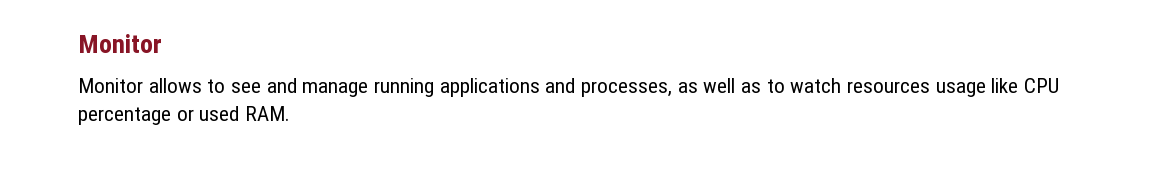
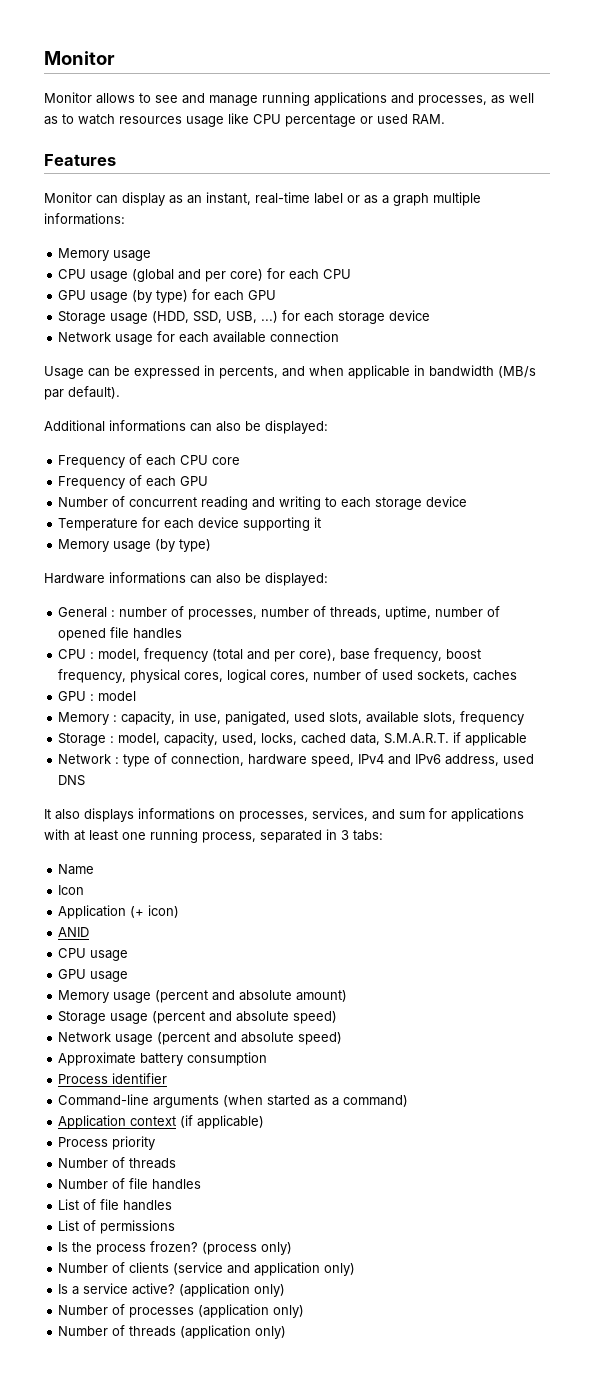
(291, 113) none -> [44,154,116,166] [44,192,481,206] [44,213,125,225] [58,248,152,261] [58,268,352,282] [58,289,277,303] [58,310,431,324] [58,331,340,345] [44,365,536,379] [44,386,120,400] [44,420,328,434] [58,454,241,468] [58,475,209,489] [58,496,468,510] [58,517,322,531] [58,539,212,552] [44,572,328,586] [58,606,501,620] [58,627,183,641] [58,648,482,662] [58,669,518,683] [58,691,137,701] [58,711,525,725] [58,732,528,746] [58,753,535,767] [58,775,86,786] [44,808,524,822] [44,829,383,843] [58,864,95,875] [58,885,85,895] [58,905,180,919] [58,927,90,937] [58,948,129,961] [58,969,129,982] [58,990,348,1003] [58,1011,338,1024] [58,1032,343,1045] [58,1052,268,1066] [58,1073,168,1084] [58,1094,409,1108] [58,1115,265,1129] [58,1136,156,1150] [58,1157,177,1169] [58,1178,202,1190] [58,1199,173,1211] [58,1220,176,1234] [58,1241,293,1255] [58,1262,356,1276] [58,1283,286,1297] [58,1304,305,1318] [58,1325,287,1339] // Features // Monitor can display as an instant, real-time label or as a graph multiple informations: // Memory usage // CPU usage (global and per core) for each CPU // GPU usage (by type) for each GPU // Storage usage (HDD, SSD, USB, ...) for each storage device // Network usage for each available connection // Usage can be expressed in percents, and when applicable in bandwidth (MB/s par default). // Additional informations can also be displayed: // Frequency of each CPU core // Frequency of each GPU // Number of concurrent reading and writing to each storage device // Temperature for each device supporting it // Memory usage (by type) // Hardware informations can also be displayed: // General : number of processes, number of threads, uptime, number of opened file handles // CPU : model, frequency (total and per core), base frequency, boost frequency, physical cores, logical cores, number of used sockets, caches // GPU : model // Memory : capacity, in use, panigated, used slots, available slots, frequency // Storage : model, capacity, used, locks, cached data, S.M.A.R.T. if applicable // Network : type of connection, hardware speed, IPv4 and IPv6 address, used DNS // It also displays informations on processes, services, and sum for applications with at least one running process, separated in 3 tabs: // Name // Icon // Application (+ icon) // ANID // CPU usage // GPU usage // Memory usage (percent and absolute amount) // Storage usage (percent and absolute speed) // Network usage (percent and absolute speed) // Approximate battery consumption // Process identifier // Command-line arguments (when started as a command) // Application context (if applicable) // Process priority // Number of threads // Number of file handles // List of file handles // List of permissions // Is the process frozen? (process only) // Number of clients (service and application only) // Is a service active? (application only) // Number of processes (application only) // Number of threads (application only)

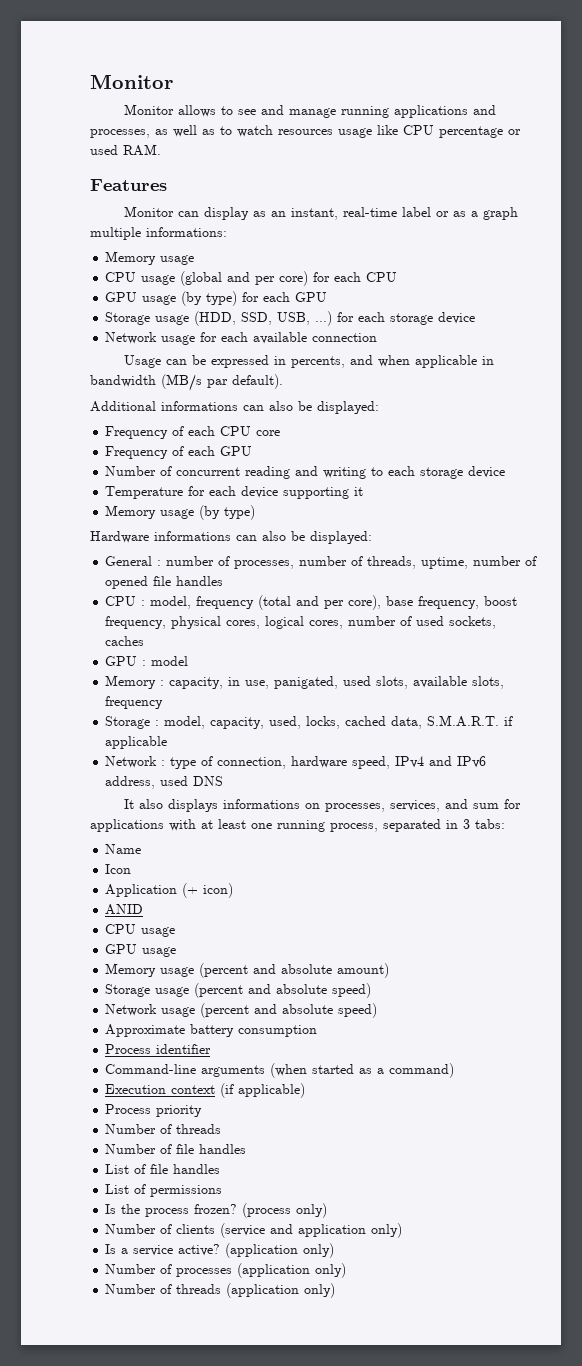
[58,1115,127,1129] Application -> [105,1084,167,1094] Execution

